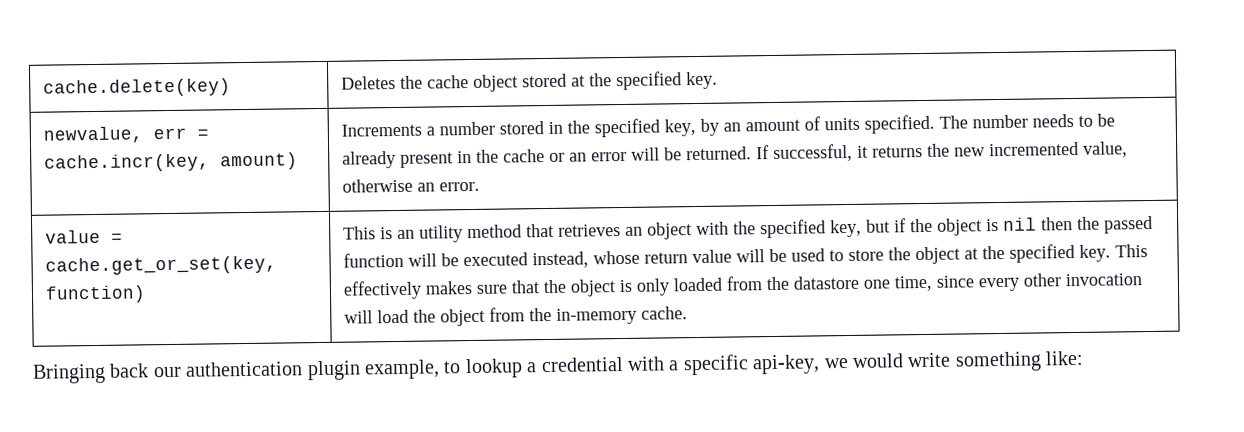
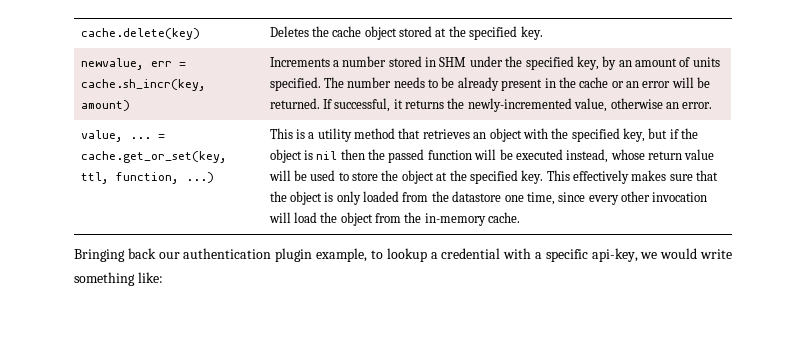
[43,153,210,173] cache.incr(key, -> [80,79,206,91] cache.sh_incr(key,
(563, 127) none -> [439,56,503,67] SHM under
[953,141,1079,157] new incremented -> [467,98,572,112] newly-incremented
[44,229,123,244] [44,255,277,276] [44,285,146,304] value = cache.get_or_set(key, function) -> [80,130,165,142] [80,151,227,163] [80,172,214,184] value, ... = cache.get_or_set(key, ttl, function, ...)
[396,229,415,239] an -> [308,132,315,139] a

